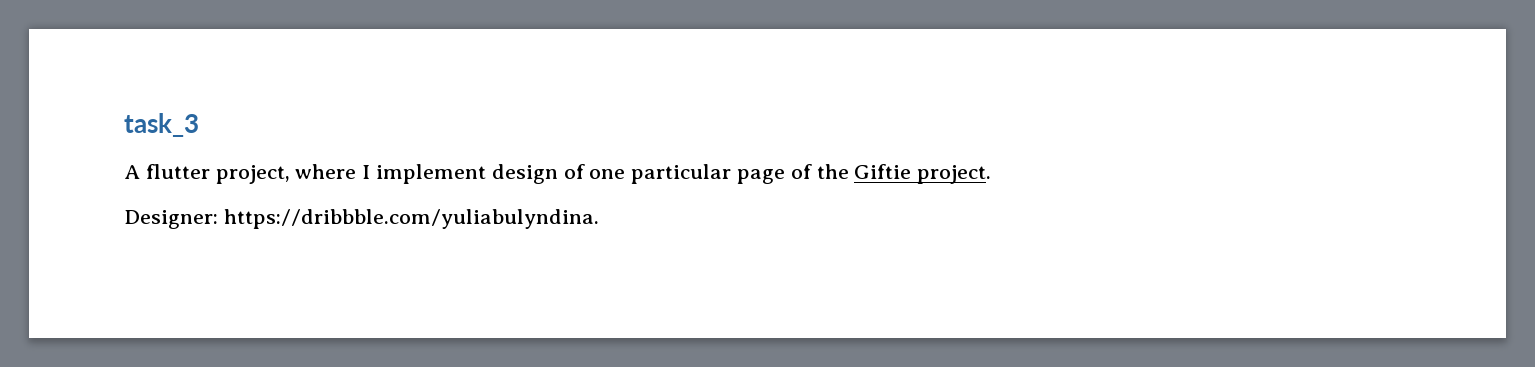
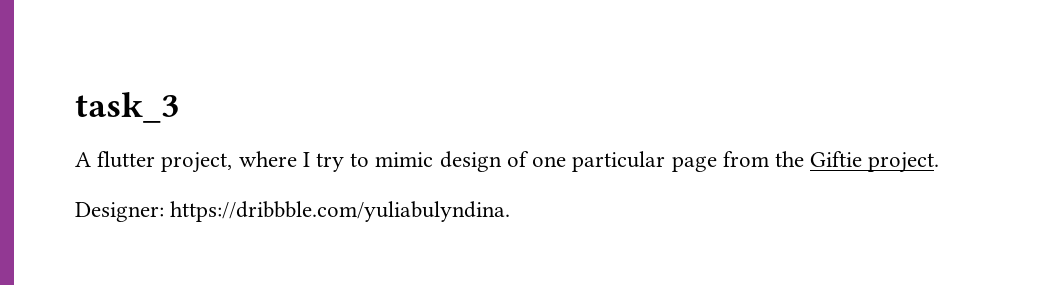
[376,164,487,184] implement -> [316,152,434,172] try to mimic
[790,164,812,179] of -> [722,151,769,167] from

